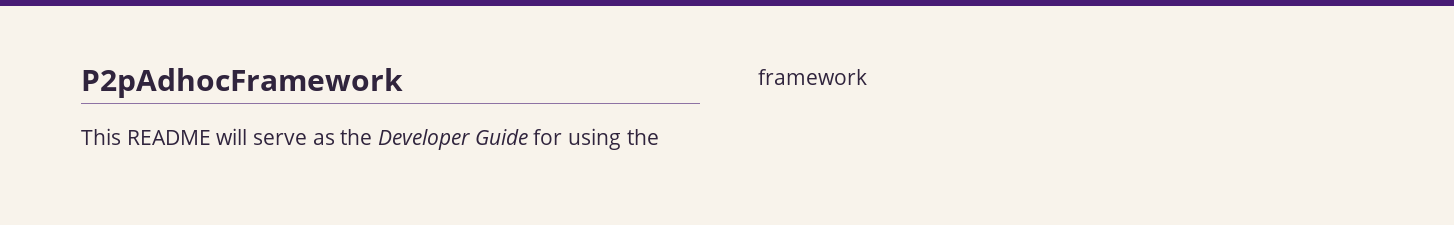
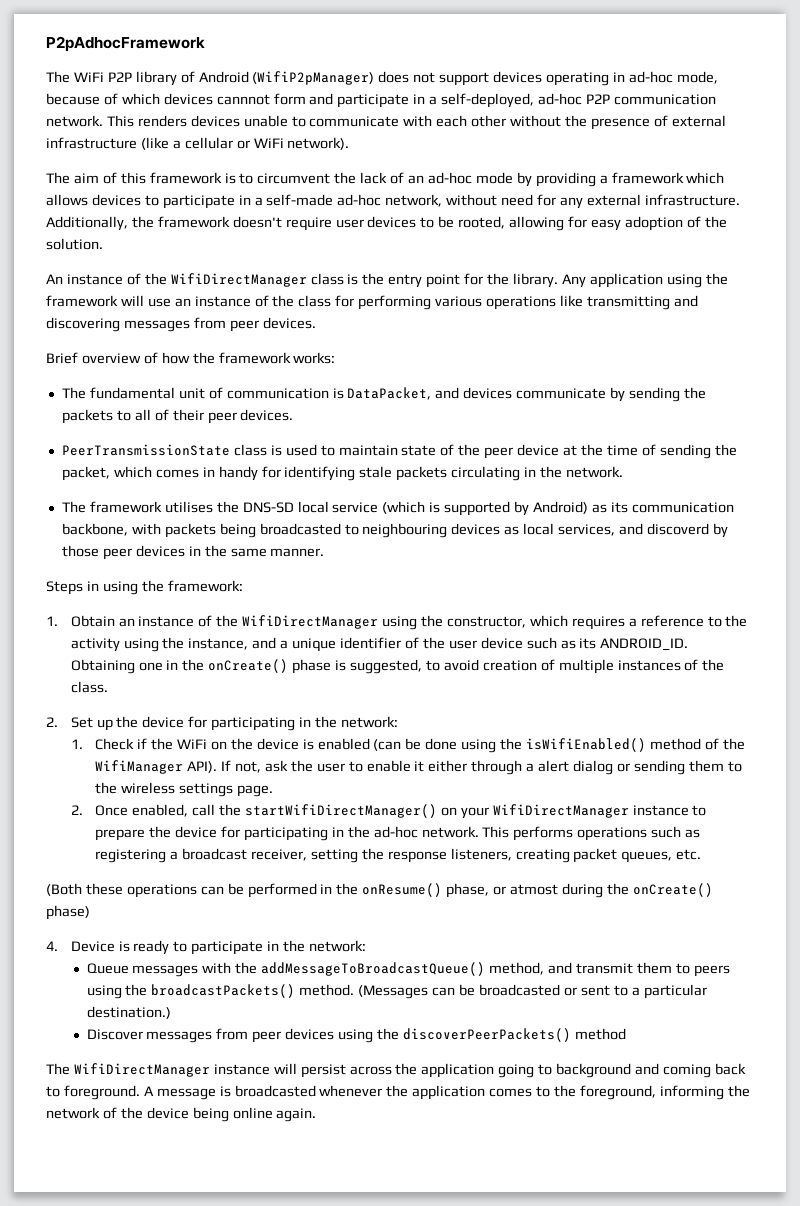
[81,128,659,150] [758,69,867,85] This README will serve as the Developer Guide for using the framework -> [46,71,718,86] [46,93,716,108] [46,115,726,130] [46,137,350,150] [46,172,725,187] [46,194,740,209] [46,216,727,231] [46,238,103,250] [46,273,728,288] [46,295,698,310] [46,317,316,332] [46,352,336,364] [61,387,706,402] [61,409,294,424] [61,444,737,459] [61,466,623,481] [61,501,734,516] [61,523,728,538] [61,545,325,560] [46,580,243,595] [46,615,748,630] [70,637,689,652] [70,659,725,674] [70,681,108,693] [46,716,398,731] [70,738,745,753] [95,760,742,775] [95,782,273,797] [70,804,707,819] [95,826,701,841] [95,848,702,863] [46,883,713,898] [46,905,90,920] [46,940,367,955] [86,962,730,977] [86,984,707,999] [86,1006,171,1019] [86,1028,626,1043] [46,1063,746,1078] [46,1085,750,1100] [46,1107,317,1122] The WiFi P2P library of Android (WifiP2pManager) does not support devices operating in ad-hoc mode, because of which devices cannnot form and participate in a self-deployed, ad-hoc P2P communication network. This renders devices unable to communicate with each other without the presence of external infrastructure (like a cellular or WiFi network). // The aim of this framework is to circumvent the lack of an ad-hoc mode by providing a framework which allows devices to participate in a self-made ad-hoc network, without need for any external infrastructure. Additionally, the framework doesn't require user devices to be rooted, allowing for easy adoption of the solution. // An instance of the WifiDirectManager class is the entry point for the library. Any application using the framework will use an instance of the class for performing various operations like transmitting and discovering messages from peer devices. // Brief overview of how the framework works: // The fundamental unit of communication is DataPacket, and devices communicate by sending the packets to all of their peer devices. // PeerTransmissionState class is used to maintain state of the peer device at the time of sending the packet, which comes in handy for identifying stale packets circulating in the network. // The framework utilises the DNS-SD local service (which is supported by Android) as its communication backbone, with packets being broadcasted to neighbouring devices as local services, and discoverd by those peer devices in the same manner. // Steps in using the framework: // 1. Obtain an instance of the WifiDirectManager using the constructor, which requires a reference to the activity using the instance, and a unique identifier of the user device such as its ANDROID_ID. Obtaining one in the onCreate() phase is suggested, to avoid creation of multiple instances of the class. // 2. Set up the device for participating in the network: // 1. Check if the WiFi on the device is enabled (can be done using the isWifiEnabled() method of the WifiManager API). If not, ask the user to enable it either through a alert dialog or sending them to the wireless settings page. // 2. Once enabled, call the startWifiDirectManager() on your WifiDirectManager instance to prepare the device for participating in the ad-hoc network. This performs operations such as registering a broadcast receiver, setting the response listeners, creating packet queues, etc. // (Both these operations can be performed in the onResume() phase, or atmost during the onCreate() phase) // 4. Device is ready to participate in the network: // Queue messages with the addMessageToBroadcastQueue() method, and transmit them to peers using the broadcastPackets() method. (Messages can be broadcasted or sent to a particular destination.) // Discover messages from peer devices using the discoverPeerPackets() method // The WifiDirectManager instance will persist across the application going to background and coming back to foreground. A message is broadcasted whenever the application comes to the foreground, informing the network of the device being online again.

